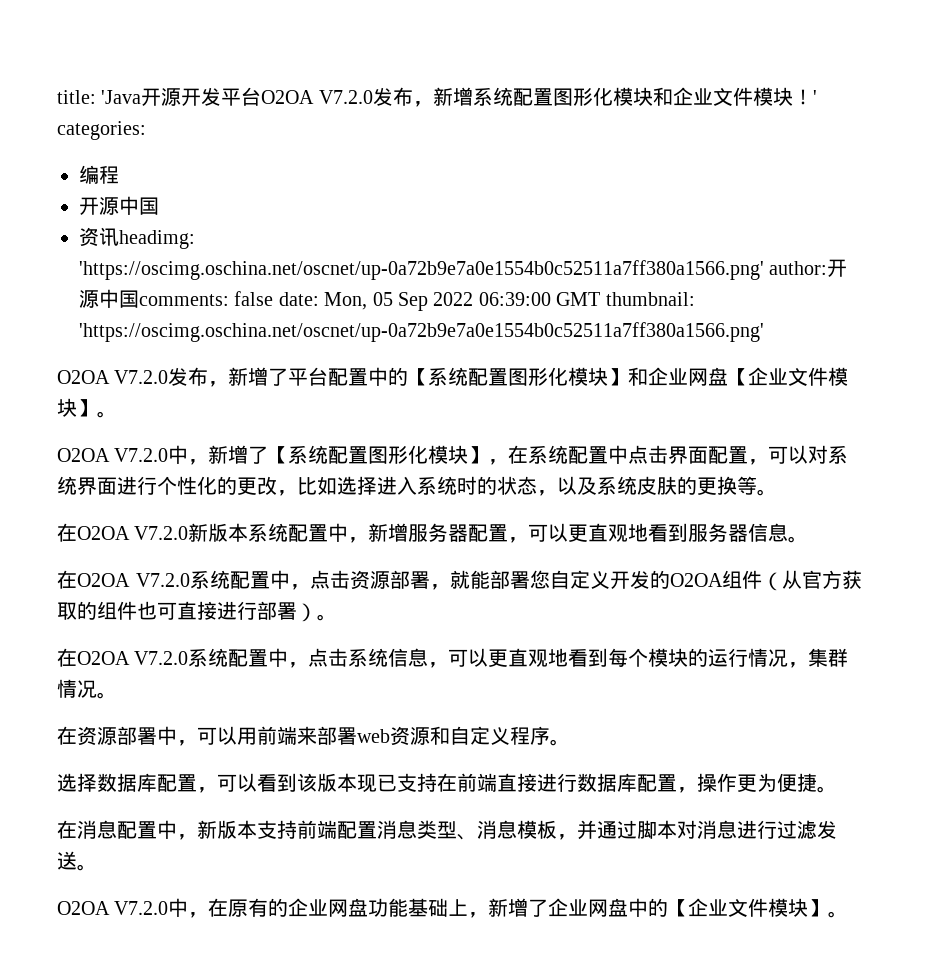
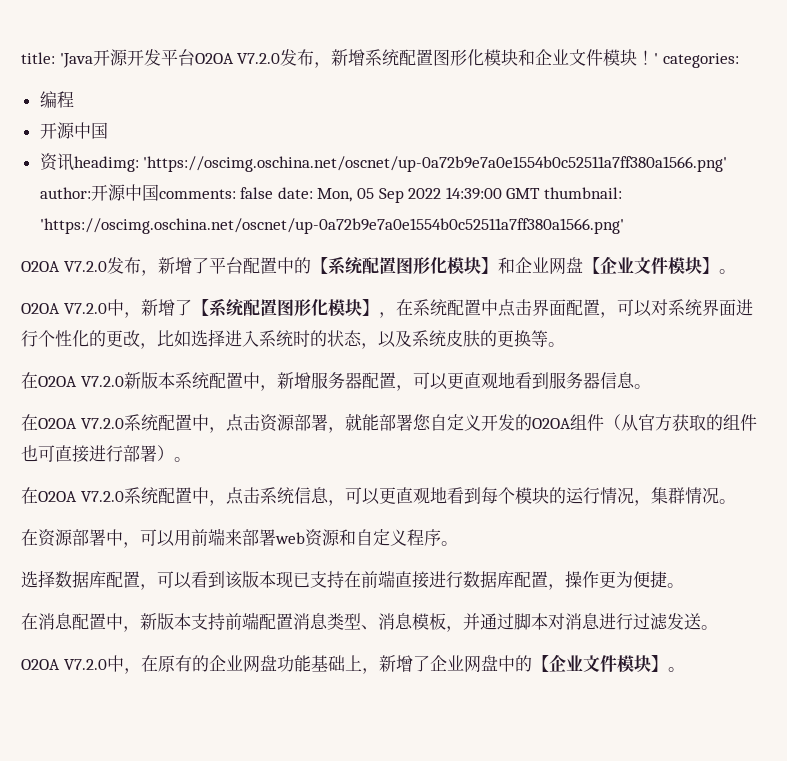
[478,292,551,306] 06:39:00 -> [445,187,502,200] 14:39:00

